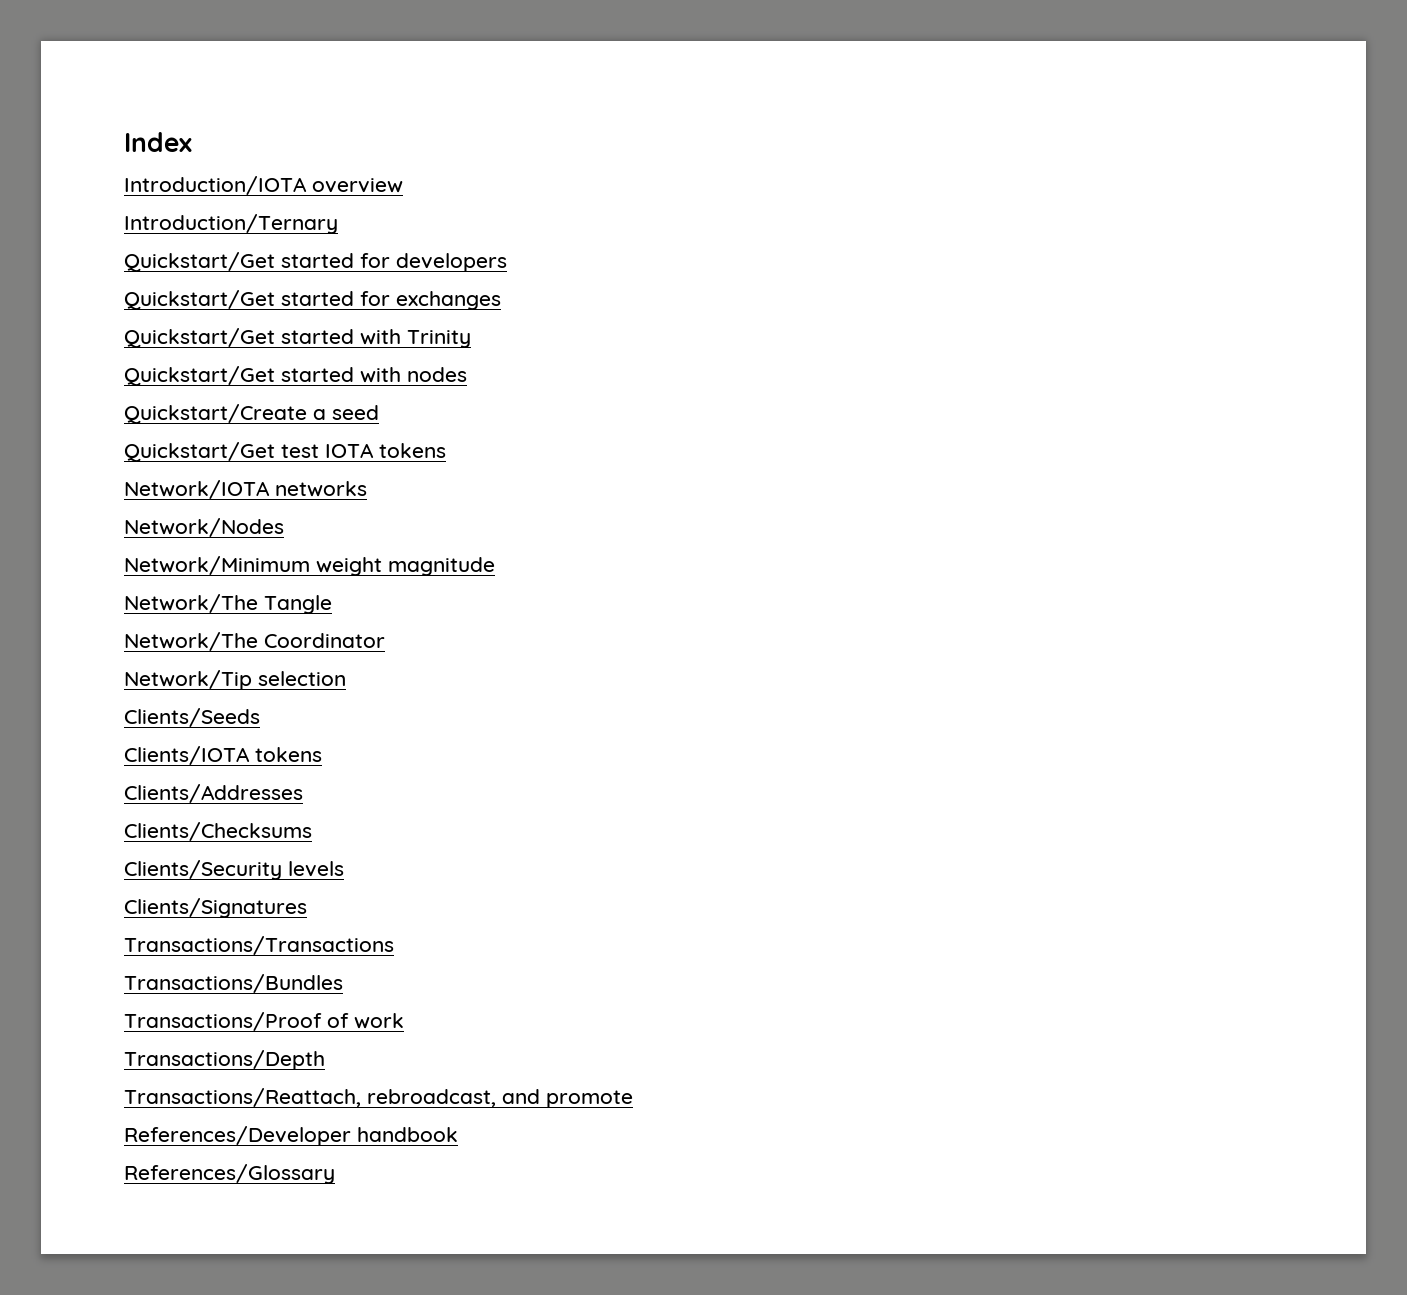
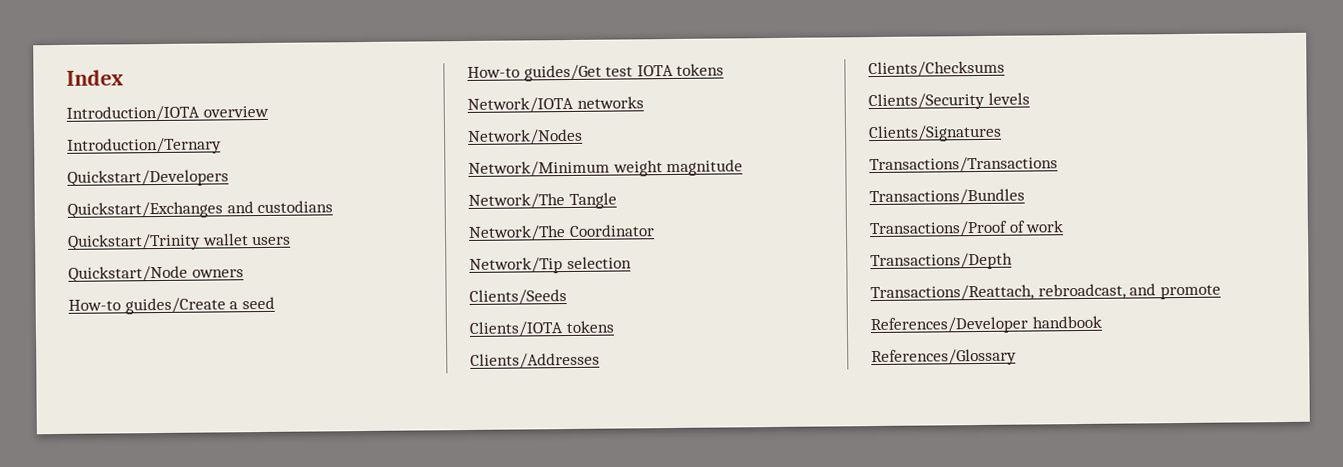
[124,252,507,272] [124,290,501,310] [124,328,471,348] [124,366,467,386] [124,404,307,424] Quickstart/Get started for developers // Quickstart/Get started for exchanges // Quickstart/Get started with Trinity // Quickstart/Get started with nodes // Quickstart/Create -> [67,169,229,187] [67,200,334,219] [67,233,292,251] [68,265,244,282] [68,297,226,315] Quickstart/Developers // Quickstart/Exchanges and custodians // Quickstart/Trinity wallet users // Quickstart/Node owners // How-to guides/Create
[124,442,275,462] Quickstart/Get -> [467,64,602,82] How-to guides/Get

